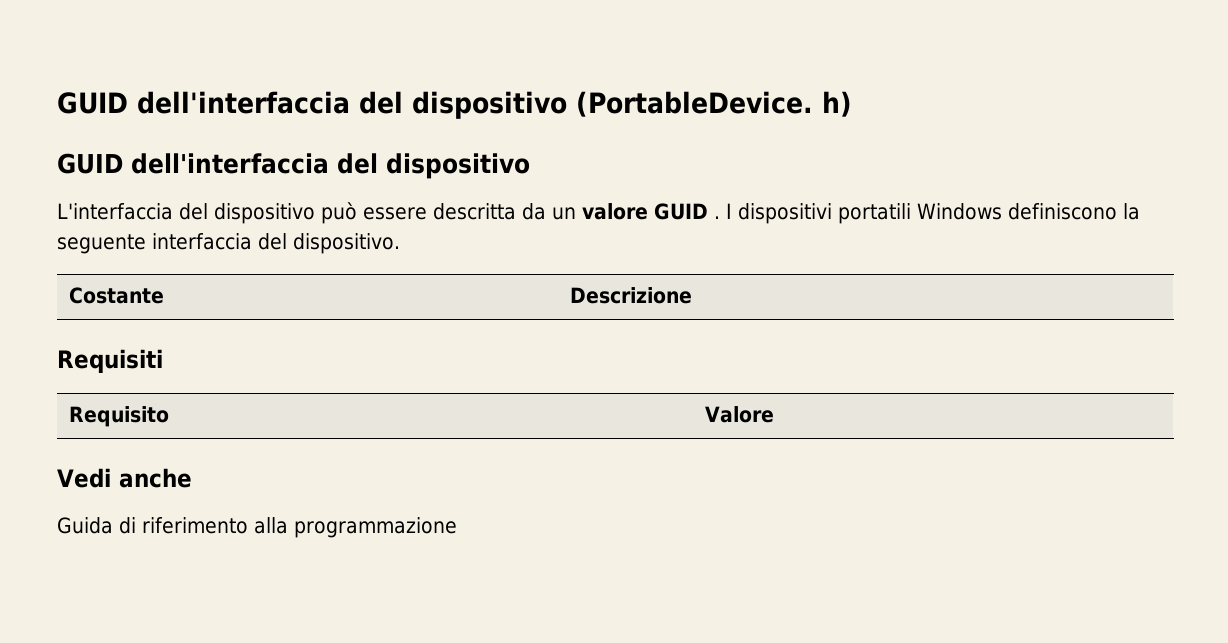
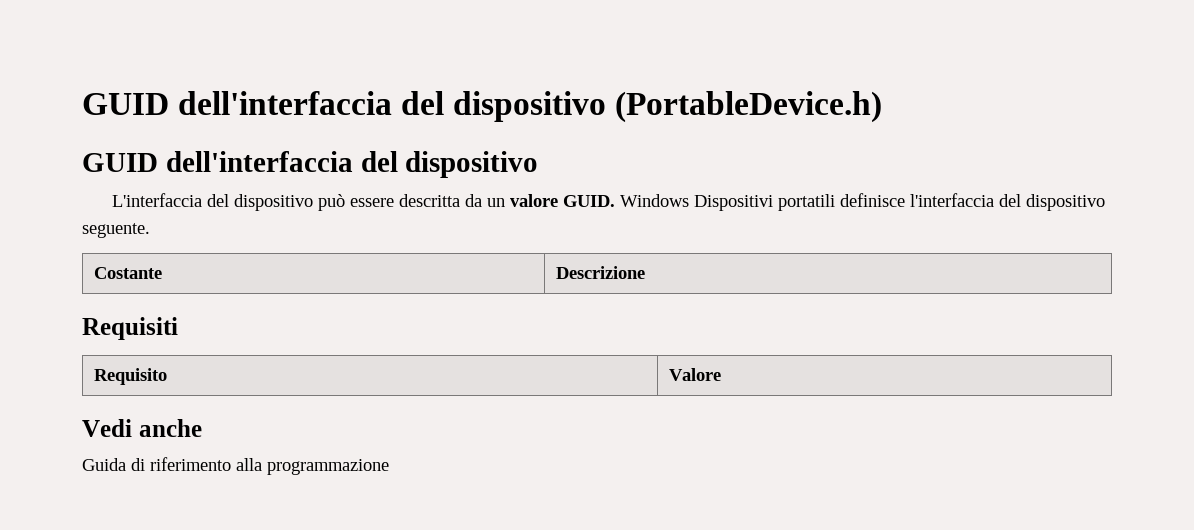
[57,91,852,119] GUID dell'interfaccia del dispositivo (PortableDevice. h) -> [82,91,883,123] GUID dell'interfaccia del dispositivo (PortableDevice.h)
[654,203,1140,224] [57,233,400,254] GUID . I dispositivi portatili Windows definiscono la seguente interfaccia del dispositivo. -> [563,193,1106,211] [82,223,150,238] GUID. Windows Dispositivi portatili definisce l'interfaccia del dispositivo seguente.

